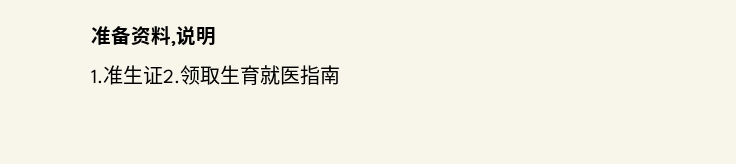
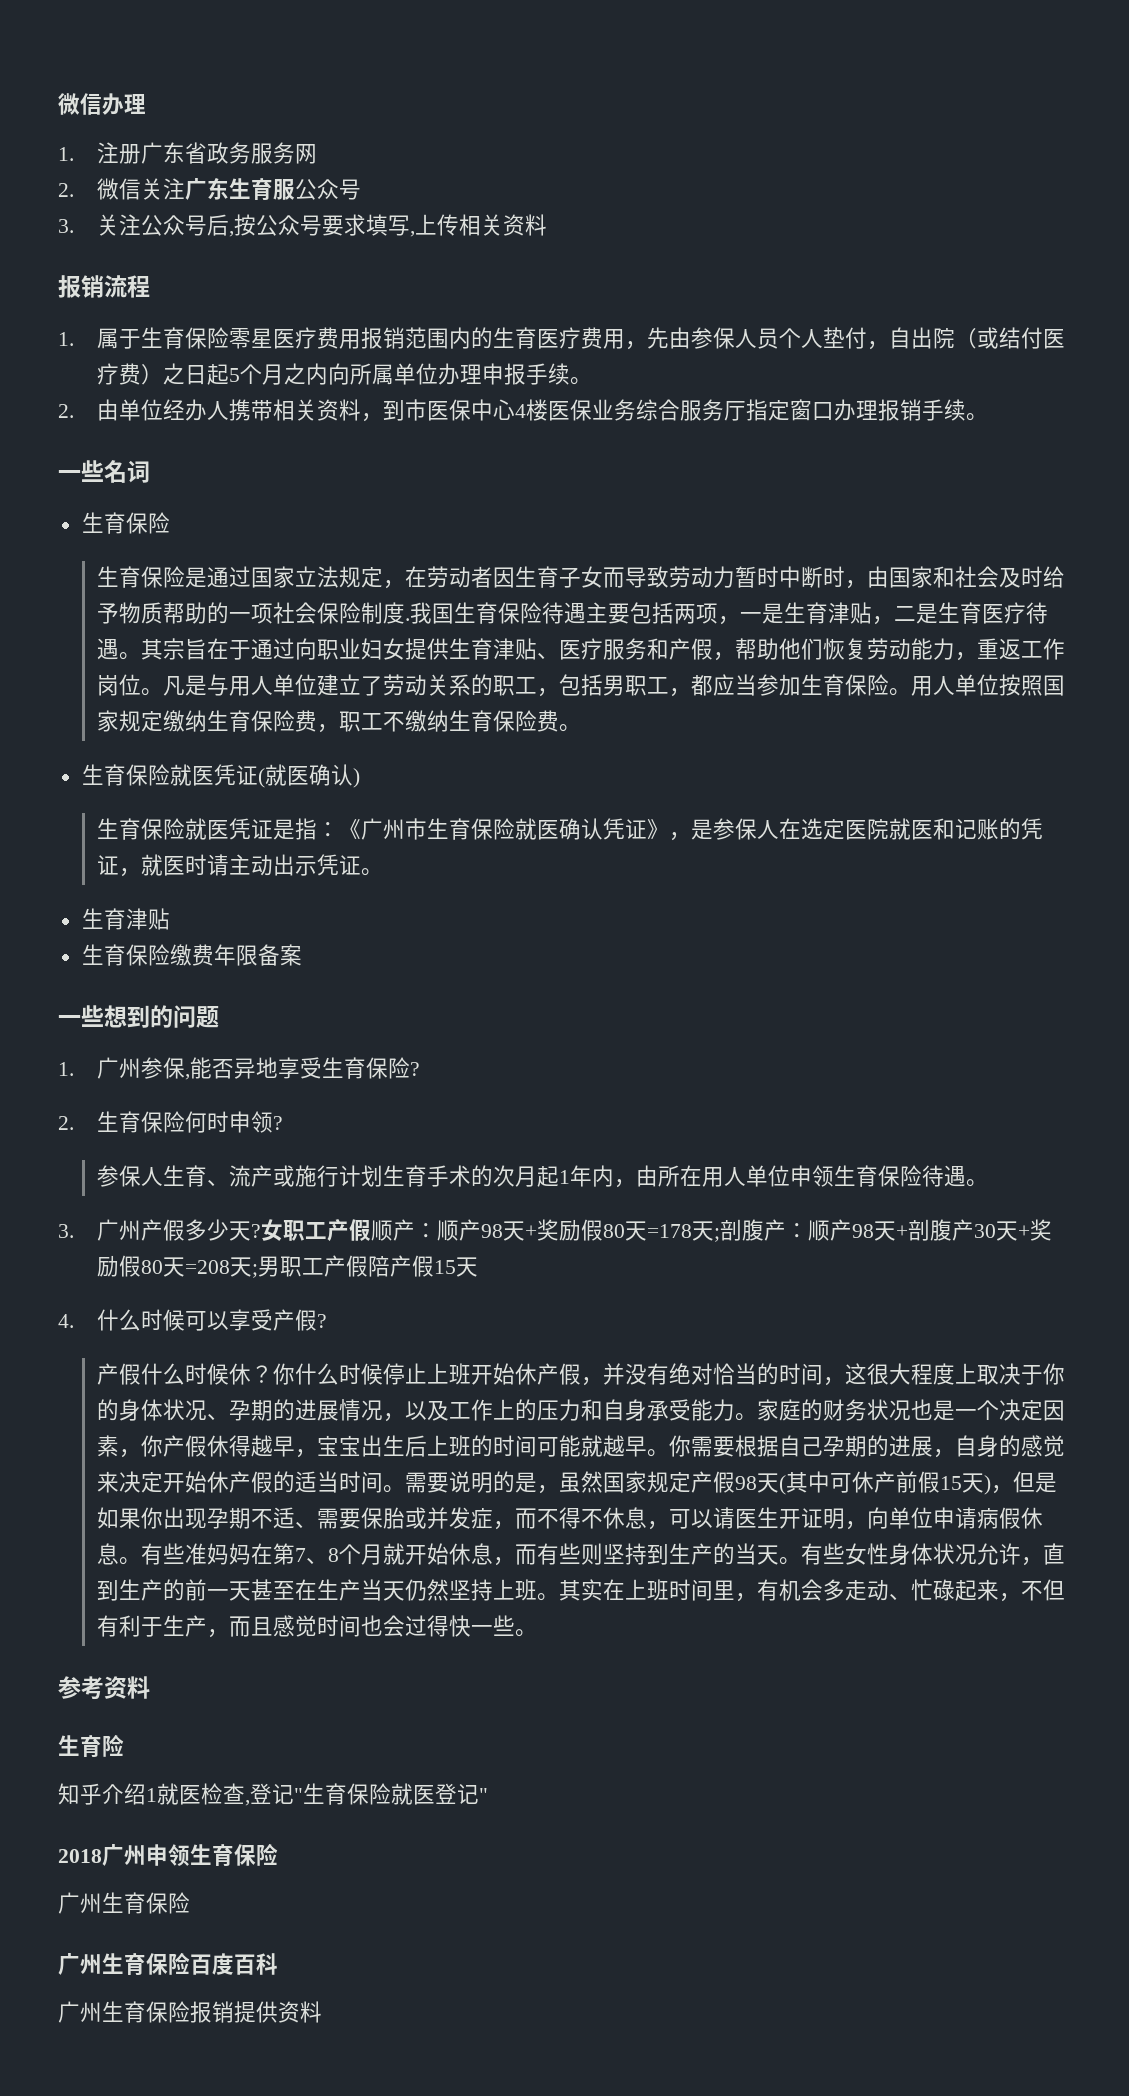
[91,26,216,46] [91,65,340,85] 准备资料,说明 // 1.准生证2.领取生育就医指南 -> [58,93,146,115] [58,142,318,164] [58,177,362,200] [58,214,548,237] [58,275,150,298] [58,327,1066,350] [97,363,593,385] [58,399,989,422] [58,460,150,483] [81,512,170,534] [97,566,1066,589] [97,602,1049,625] [97,638,1066,661] [97,674,1066,697] [97,710,582,733] [81,764,360,788] [97,818,1044,841] [97,854,384,877] [81,908,170,930] [81,944,302,966] [58,1005,219,1028] [58,1057,421,1080] [58,1111,284,1133] [97,1165,989,1188] [58,1219,1053,1242] [97,1255,479,1278] [58,1309,328,1331] [97,1363,1066,1386] [97,1399,1066,1422] [97,1435,1066,1458] [97,1471,1058,1495] [97,1507,1044,1530] [97,1543,1066,1566] [97,1579,1066,1602] [97,1615,538,1638] [58,1676,150,1700] [58,1734,124,1757] [58,1783,488,1806] [58,1843,278,1866] [58,1892,190,1914] [58,1952,278,1975] [58,2001,322,2023] 微信办理 // 1.注册广东省政务服务网 // 2.微信关注广东生育服公众号 // 3.关注公众号后,按公众号要求填写,上传相关资料 // 报销流程 // 1.属于生育保险零星医疗费用报销范围内的生育医疗费用，先由参保人员个人垫付，自出院（或结付医疗费）之日起5个月之内向所属单位办理申报手续。 // 2.由单位经办人携带相关资料，到市医保中心4楼医保业务综合服务厅指定窗口办理报销手续。 // 一些名词 // 生育保险 // 生育保险是通过国家立法规定，在劳动者因生育子女而导致劳动力暂时中断时，由国家和社会及时给予物质帮助的一项社会保险制度.我国生育保险待遇主要包括两项，一是生育津贴，二是生育医疗待遇。其宗旨在于通过向职业妇女提供生育津贴、医疗服务和产假，帮助他们恢复劳动能力，重返工作岗位。凡是与用人单位建立了劳动关系的职工，包括男职工，都应当参加生育保险。用人单位按照国家规定缴纳生育保险费，职工不缴纳生育保险费。 // 生育保险就医凭证(就医确认) // 生育保险就医凭证是指：《广州市生育保险就医确认凭证》，是参保人在选定医院就医和记账的凭证，就医时请主动出示凭证。 // 生育津贴 // 生育保险缴费年限备案 // 一些想到的问题 // 1.广州参保,能否异地享受生育保险? // 2.生育保险何时申领? // 参保人生育、流产或施行计划生育手术的次月起1年内，由所在用人单位申领生育保险待遇。 // 3.广州产假多少天?女职工产假顺产：顺产98天+奖励假80天=178天;剖腹产：顺产98天+剖腹产30天+奖励假80天=208天;男职工产假陪产假15天 // 4.什么时候可以享受产假? // 产假什么时候休？你什么时候停止上班开始休产假，并没有绝对恰当的时间，这很大程度上取决于你的身体状况、孕期的进展情况，以及工作上的压力和自身承受能力。家庭的财务状况也是一个决定因素，你产假休得越早，宝宝出生后上班的时间可能就越早。你需要根据自己孕期的进展，自身的感觉来决定开始休产假的适当时间。需要说明的是，虽然国家规定产假98天(其中可休产前假15天)，但是如果你出现孕期不适、需要保胎或并发症，而不得不休息，可以请医生开证明，向单位申请病假休息。有些准妈妈在第7、8个月就开始休息，而有些则坚持到生产的当天。有些女性身体状况允许，直到生产的前一天甚至在生产当天仍然坚持上班。其实在上班时间里，有机会多走动、忙碌起来，不但有利于生产，而且感觉时间也会过得快一些。 // 参考资料 // 生育险 // 知乎介绍1就医检查,登记"生育保险就医登记" // 2018广州申领生育保险 // 广州生育保险 // 广州生育保险百度百科 // 广州生育保险报销提供资料

